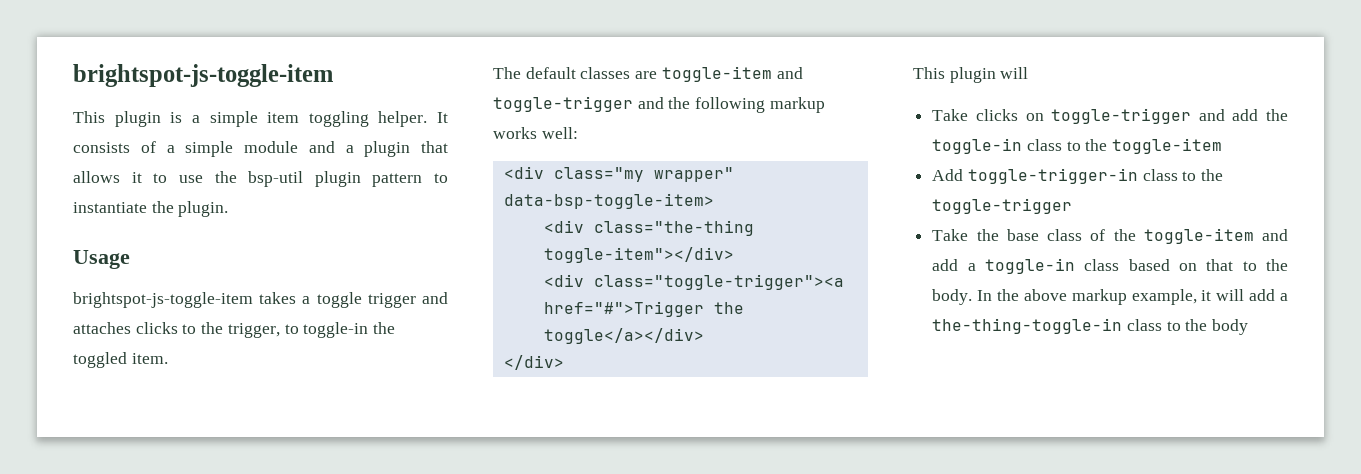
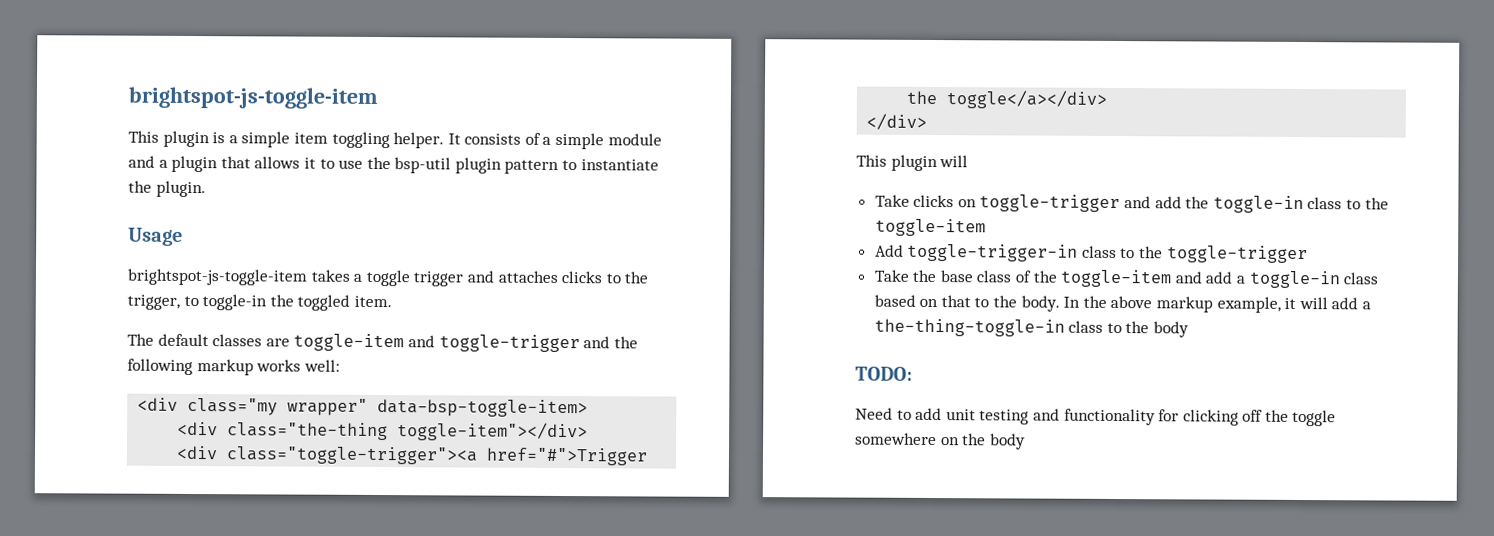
(1249, 327) none -> [855,366,913,381] [855,407,1337,427] [855,432,1026,450] // TODO: // Need to add unit testing and functionality for clicking off the toggle somewhere on the body

